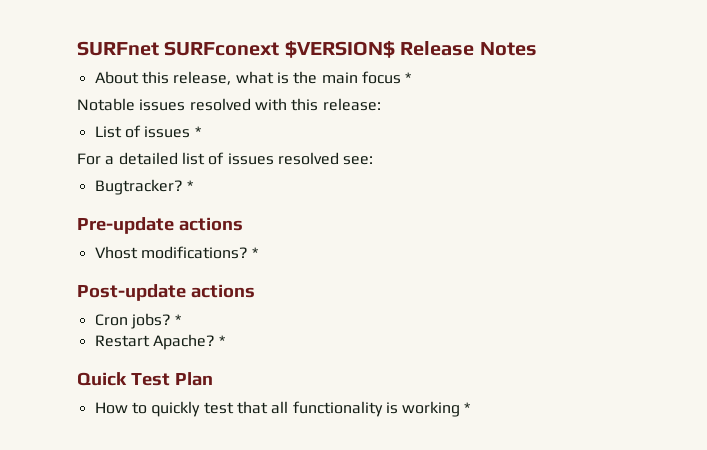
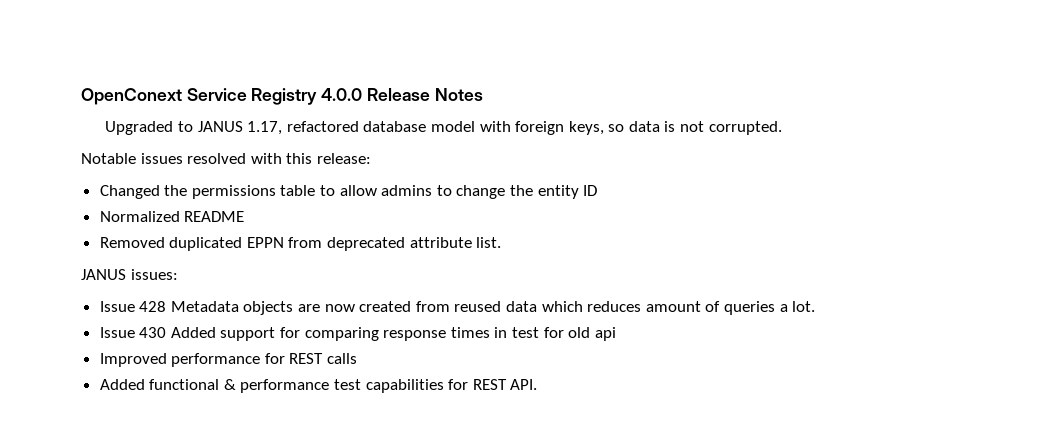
[77,40,537,58] [94,71,412,85] SURFnet SURFconext $VERSION$ Release Notes // About this release, what is the main focus * -> [81,88,483,105] [105,121,782,135] OpenConext Service Registry 4.0.0 Release Notes // Upgraded to JANUS 1.17, refactored database model with foreign keys, so data is not corrupted.
[94,125,201,138] [77,152,374,165] [94,179,193,195] [77,217,243,234] [94,246,259,259] [77,284,255,301] [94,313,182,329] [94,334,226,350] [77,372,213,386] [94,401,471,417] List of issues * // For a detailed list of issues resolved see: // Bugtracker? * // Pre-update actions // Vhost modifications? * // Post-update actions // Cron jobs? * // Restart Apache? * // Quick Test Plan // How to quickly test that all functionality is working * -> [99,185,598,199] [99,211,245,222] [99,237,502,251] [81,269,178,280] [99,301,816,315] [99,327,616,341] [99,353,358,367] [99,379,538,393] Changed the permissions table to allow admins to change the entity ID // Normalized README // Removed duplicated EPPN from deprecated attribute list. // JANUS issues: // Issue 428 Metadata objects are now created from reused data which reduces amount of queries a lot. // Issue 430 Added support for comparing response times in test for old api // Improved performance for REST calls // Added functional & performance test capabilities for REST API.

